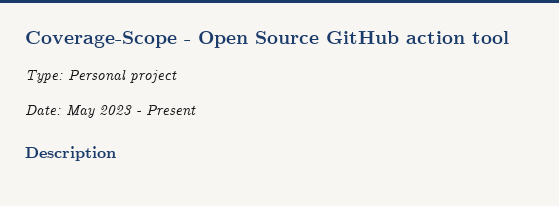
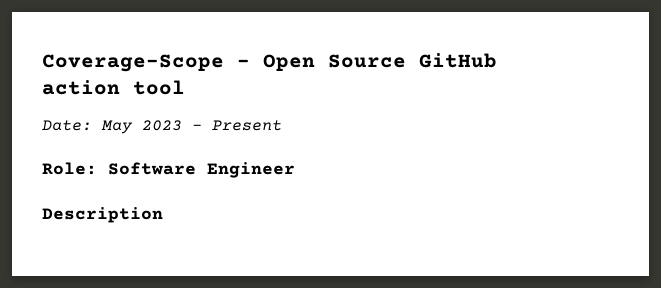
[25,69,177,83] // Type: Personal project -> (185, 87) none
(196, 110) none -> [42,162,295,178] // Role: Software Engineer

